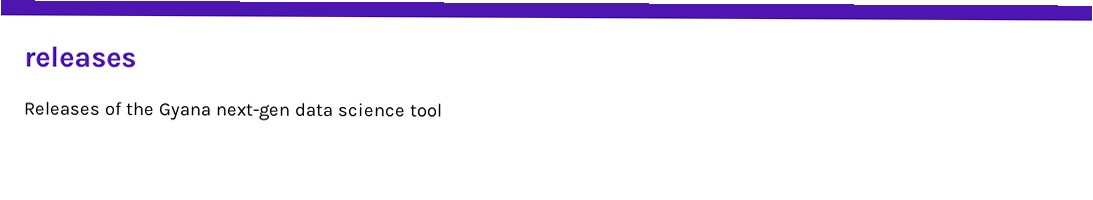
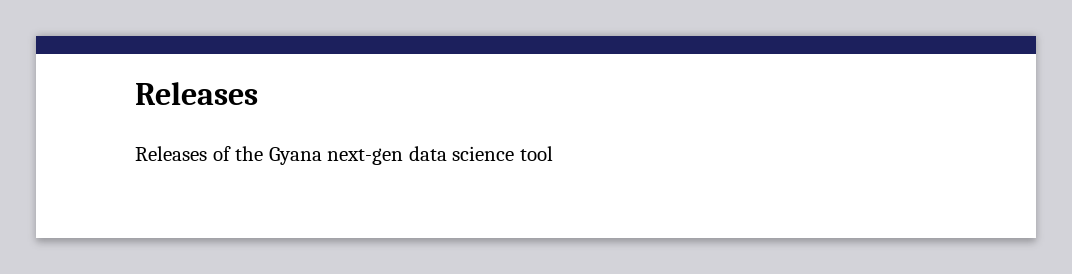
[24,46,137,68] releases -> [135,82,258,105] Releases

